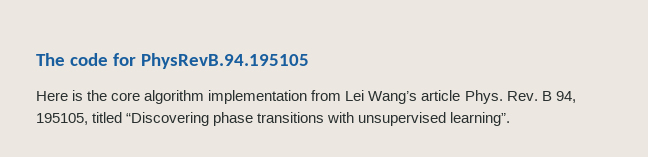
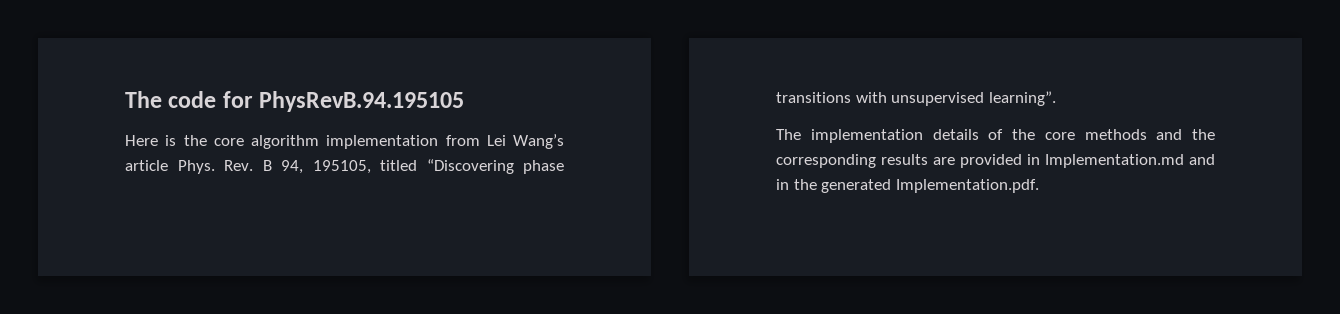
(511, 119) none -> [776,129,1215,143] [776,154,1215,168] [776,179,1039,193] // The implementation details of the core methods and the corresponding results are provided in Implementation.md and in the generated Implementation.pdf.

